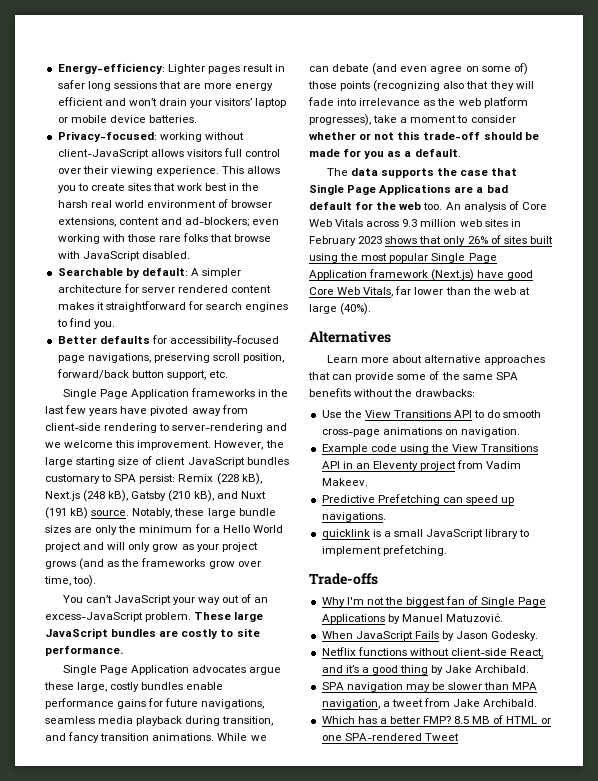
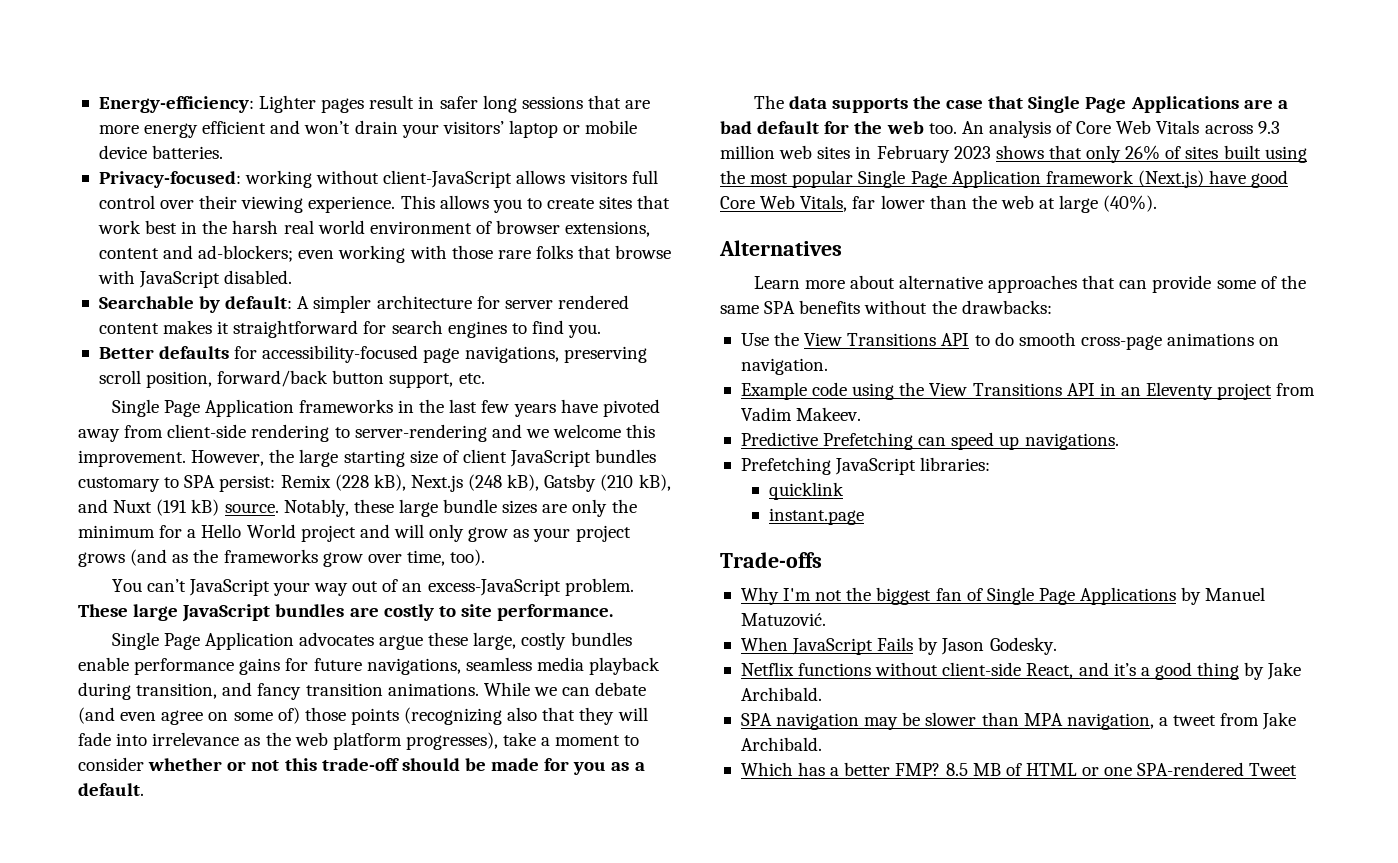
[321,529,530,539] [321,545,447,556] quicklink is a small JavaScript library to implement prefetching. -> [740,457,991,475] [769,482,845,500] [769,508,865,525] Prefetching JavaScript libraries: // quicklink // instant.page

